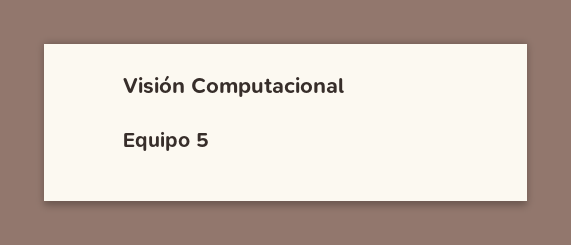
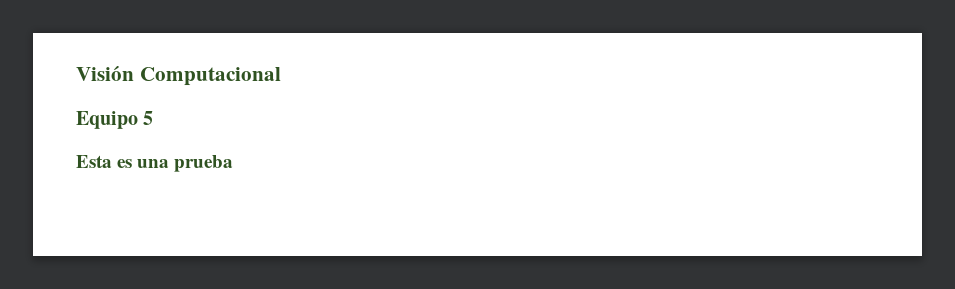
(209, 140) none -> [76,155,234,172] // Esta es una prueba

